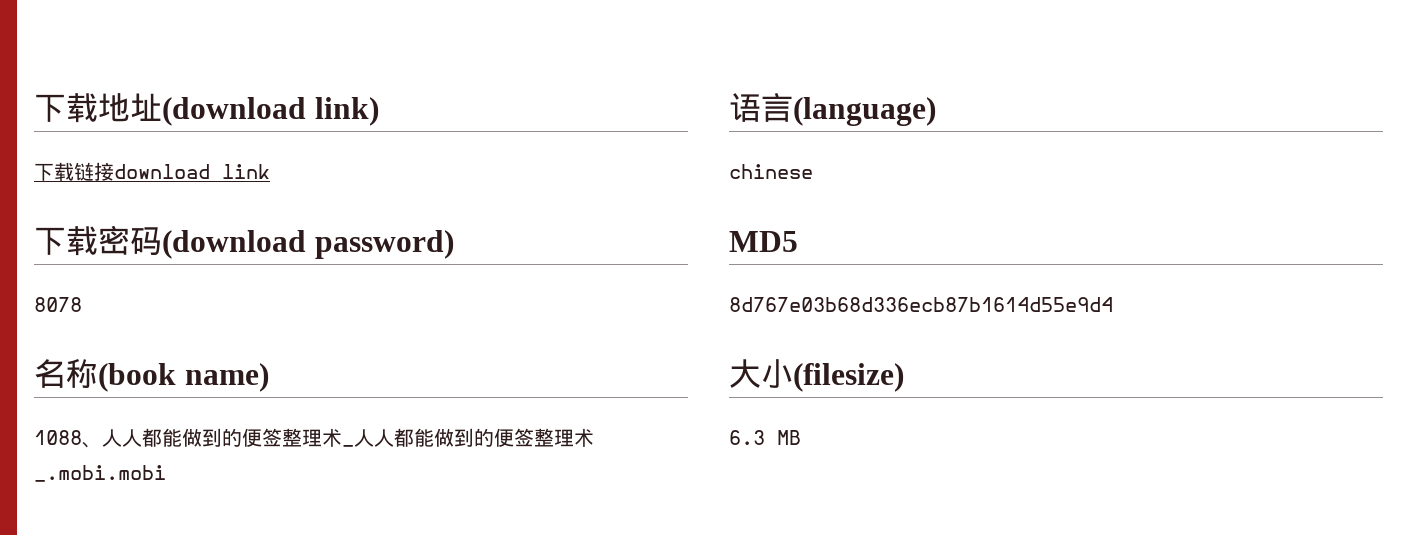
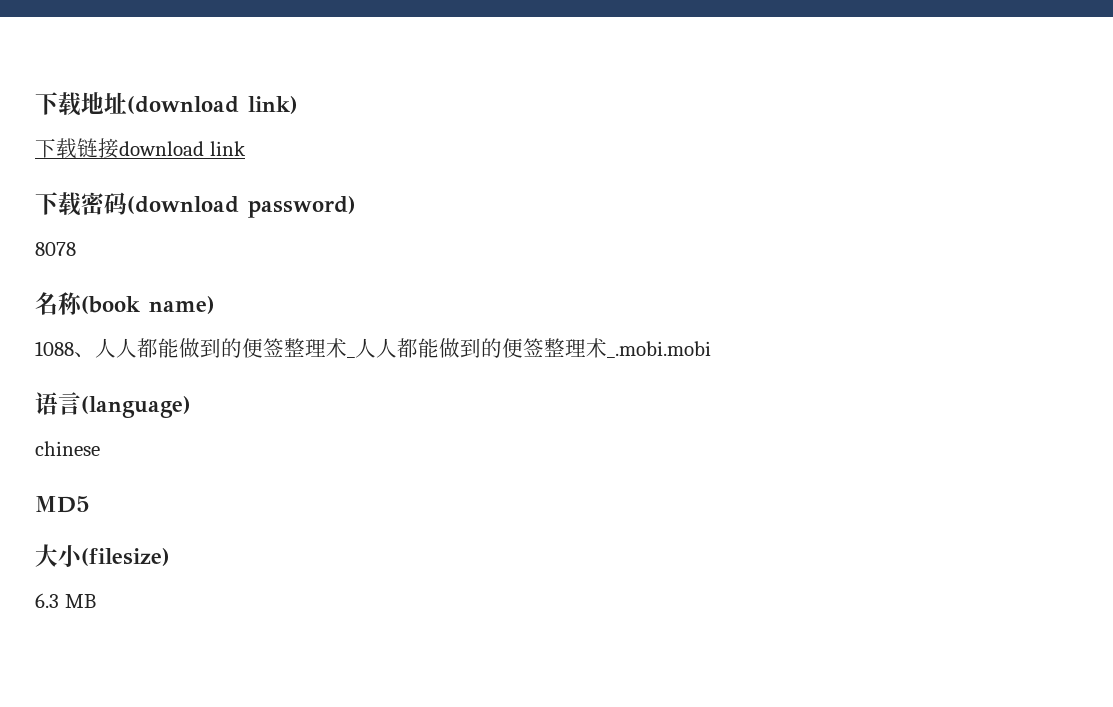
[729,297,1113,312] // 8d767e03b68d336ecb87b1614d55e9d4 -> (90, 504) none

